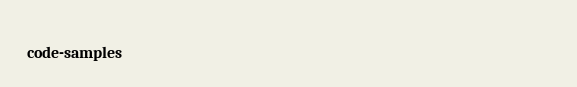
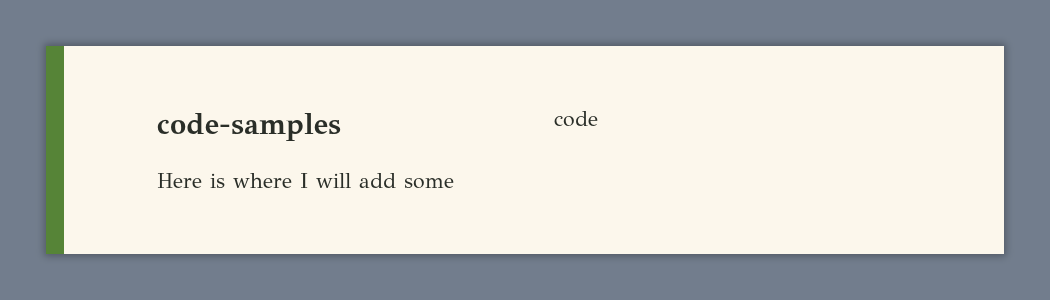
(122, 53) none -> [157,173,454,189] [554,111,598,127] // Here is where I will add some code

